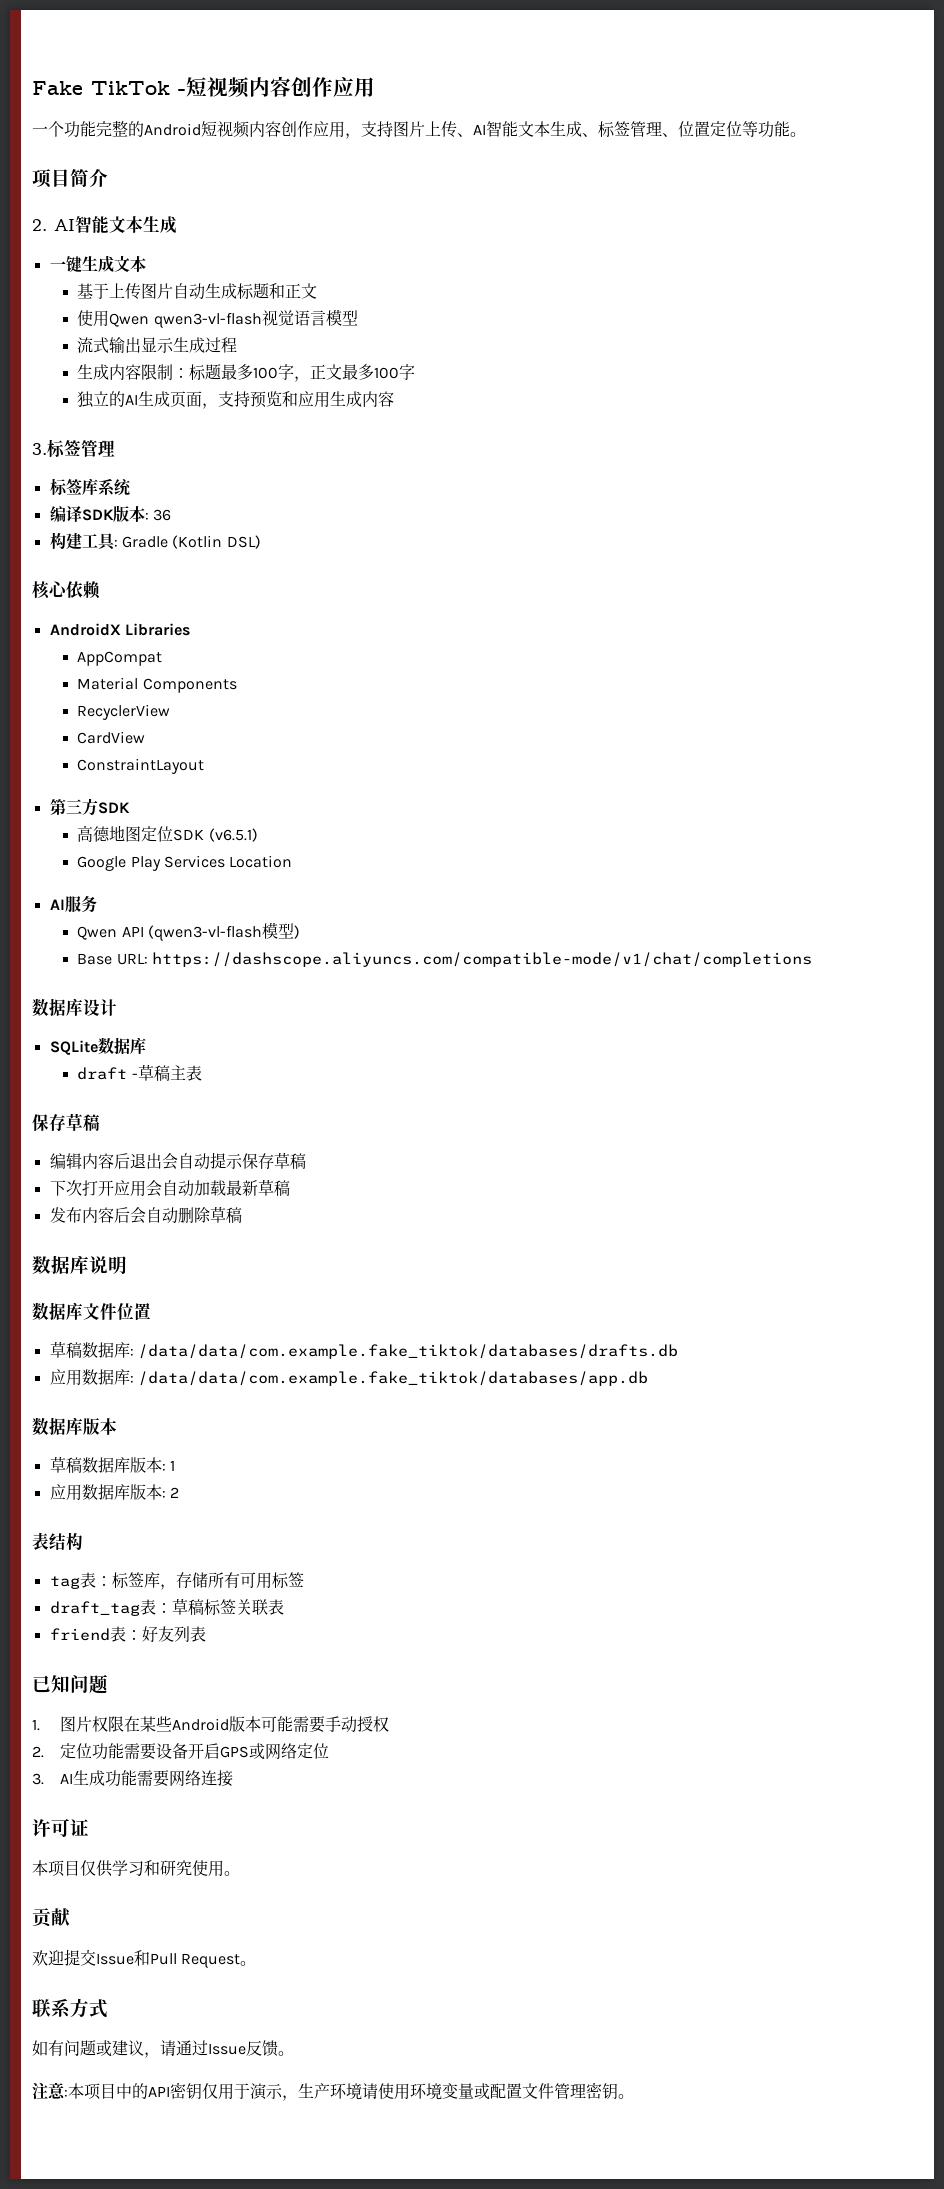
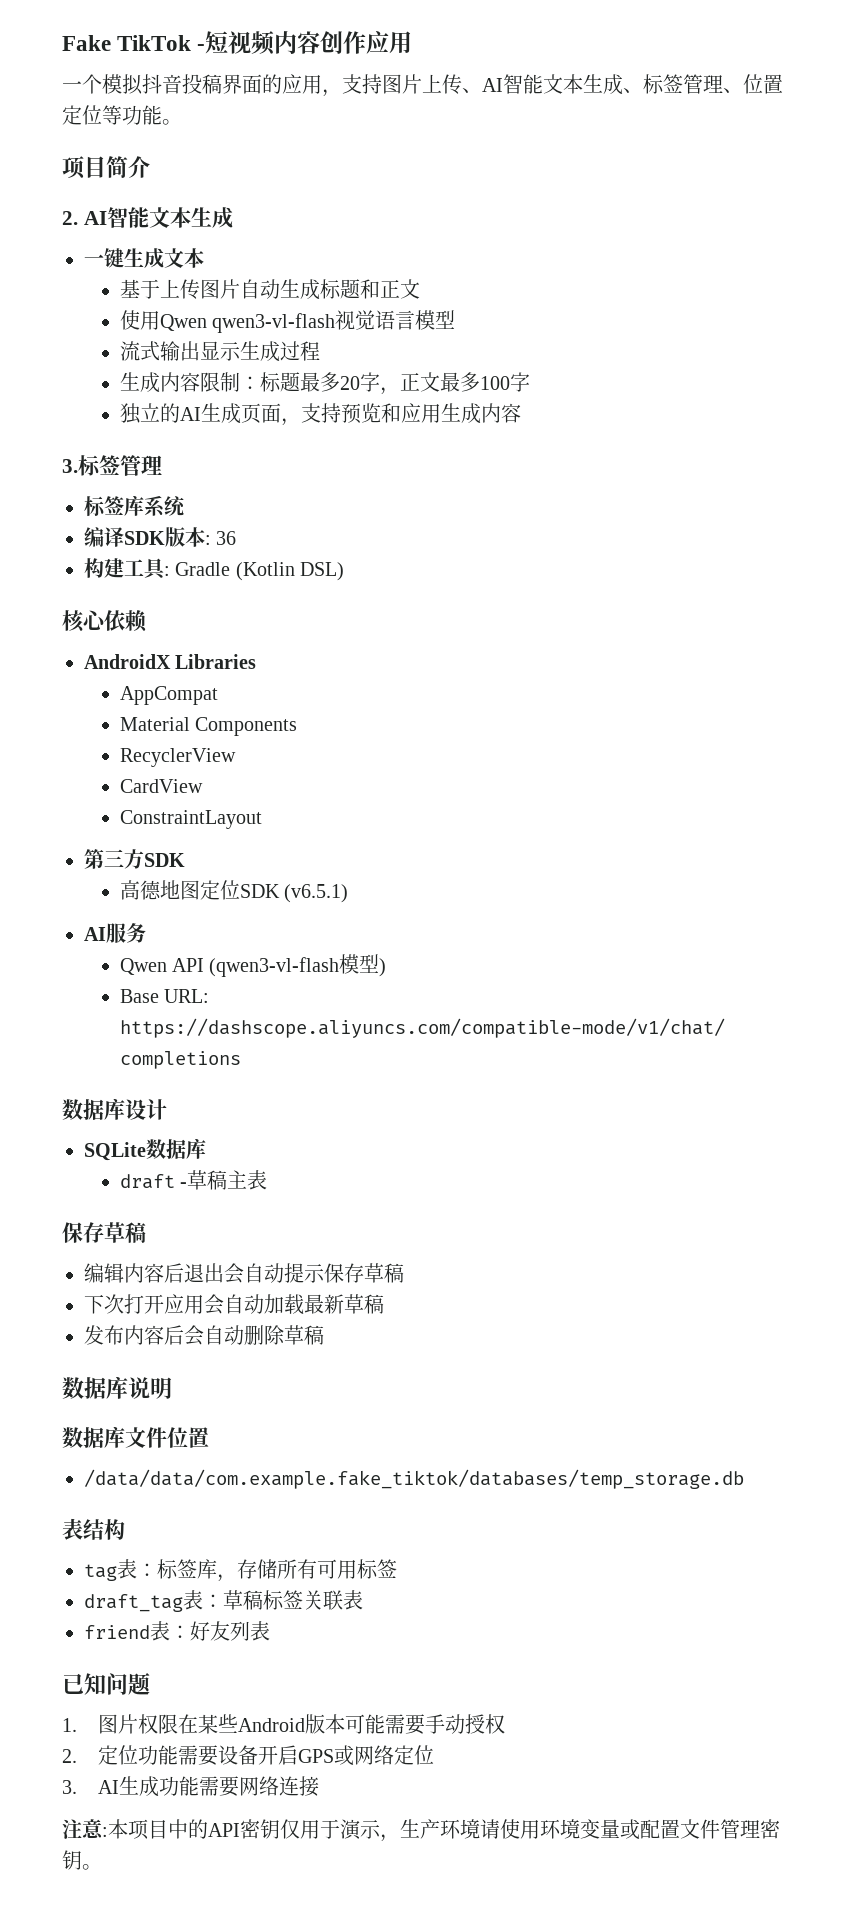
[64,120,313,138] 功能完整的Android短视频内容创作 -> [102,74,282,95] 模拟抖音投稿界面的
[253,367,279,379] 100 -> [339,376,360,390] 20
[77,855,293,871] // Google Play Services Location -> (349, 893) none
[49,1341,678,1359] [49,1369,648,1386] [32,1417,117,1436] [49,1456,175,1473] [49,1484,179,1501] 草稿数据库: /data/data/com.example.fake_tiktok/databases/drafts.db // 应用数据库: /data/data/com.example.fake_tiktok/databases/app.db // 数据库版本 // 草稿数据库版本: 1 // 应用数据库版本: 2 -> [84,1469,744,1489] /data/data/com.example.fake_tiktok/databases/temp_storage.db
[32,1818,89,1837] [32,1860,240,1877] [32,1908,71,1928] [32,1949,257,1968] [32,1998,108,2018] [32,2040,294,2058] // 许可证 // 本项目仅供学习和研究使用。 // 贡献 // 欢迎提交Issue和Pull Request。 // 联系方式 // 如有问题或建议，请通过Issue反馈。 -> (319, 1786) none

